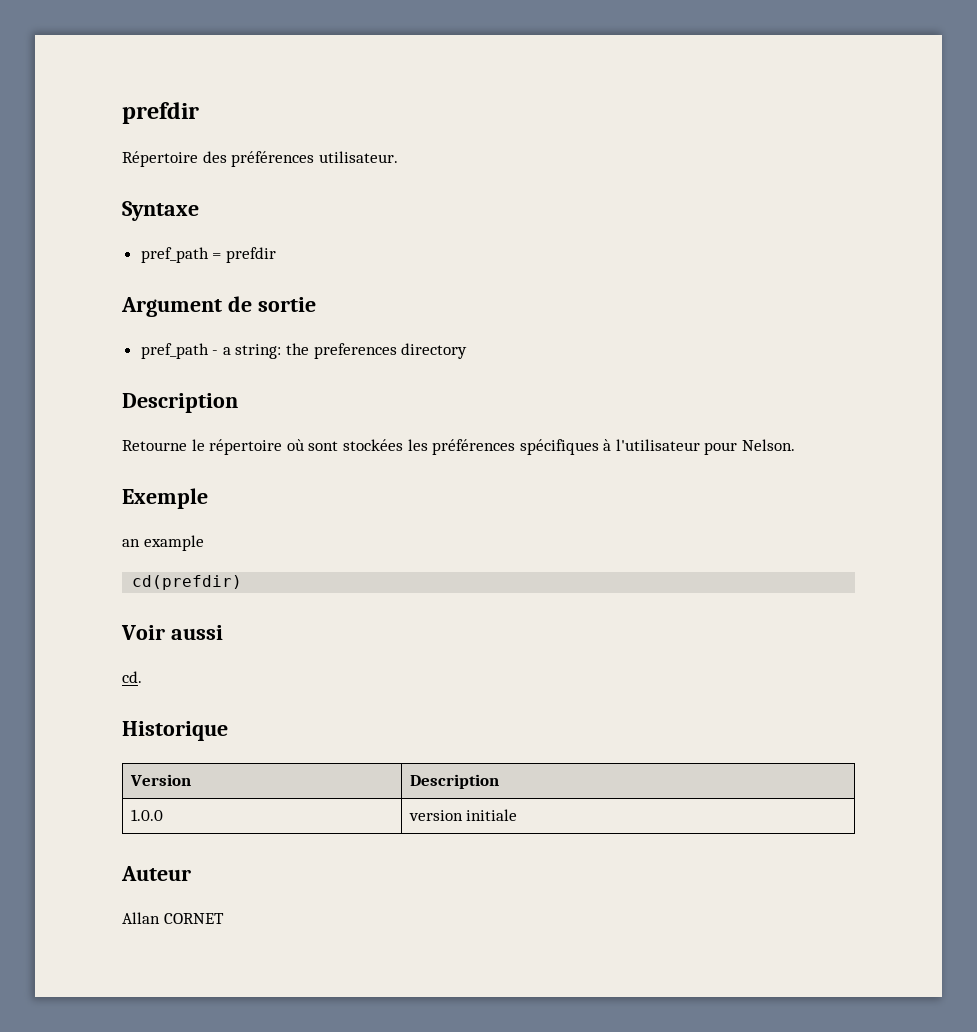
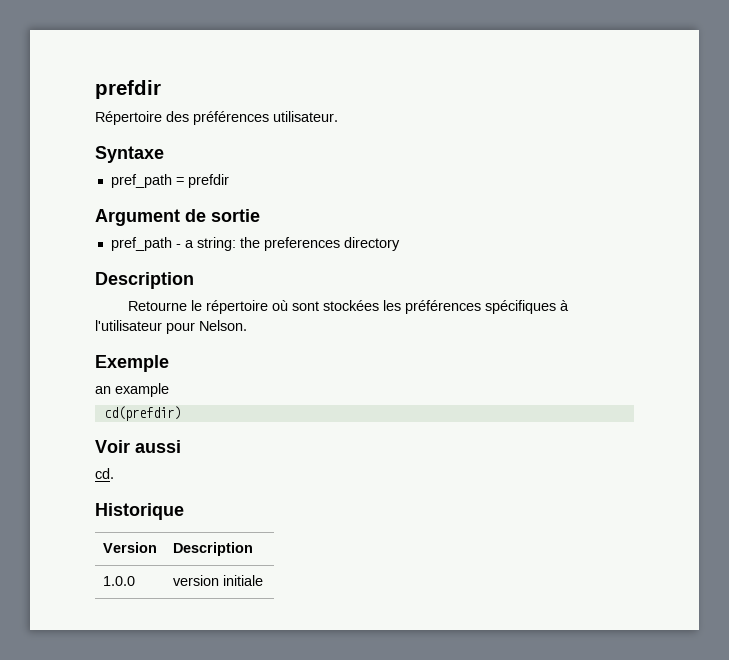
[121,866,191,881] [122,912,224,924] // Auteur // Allan CORNET -> (263, 580) none

